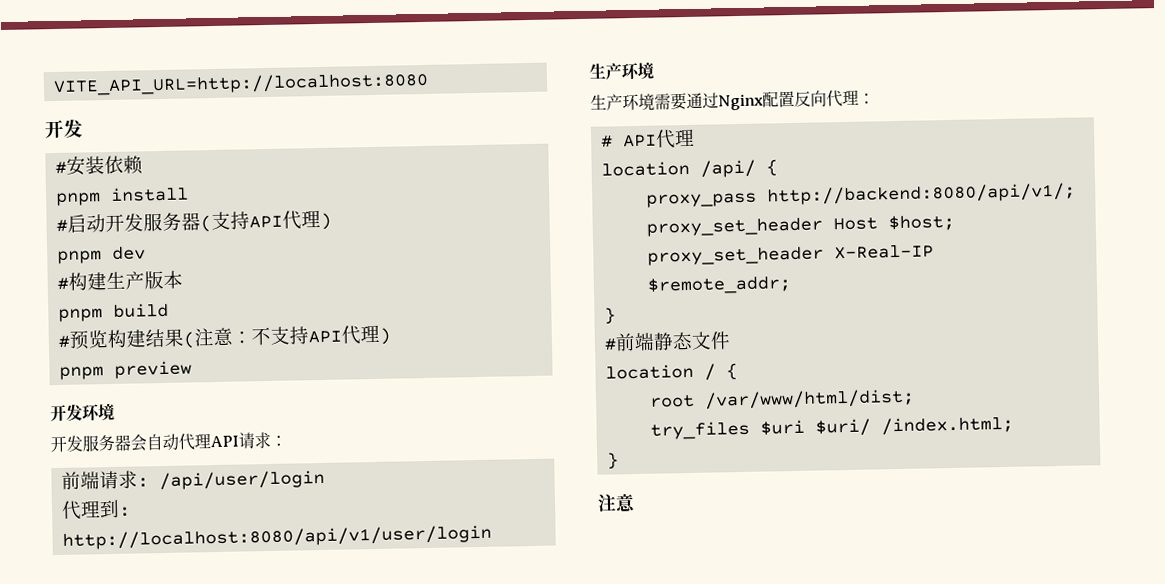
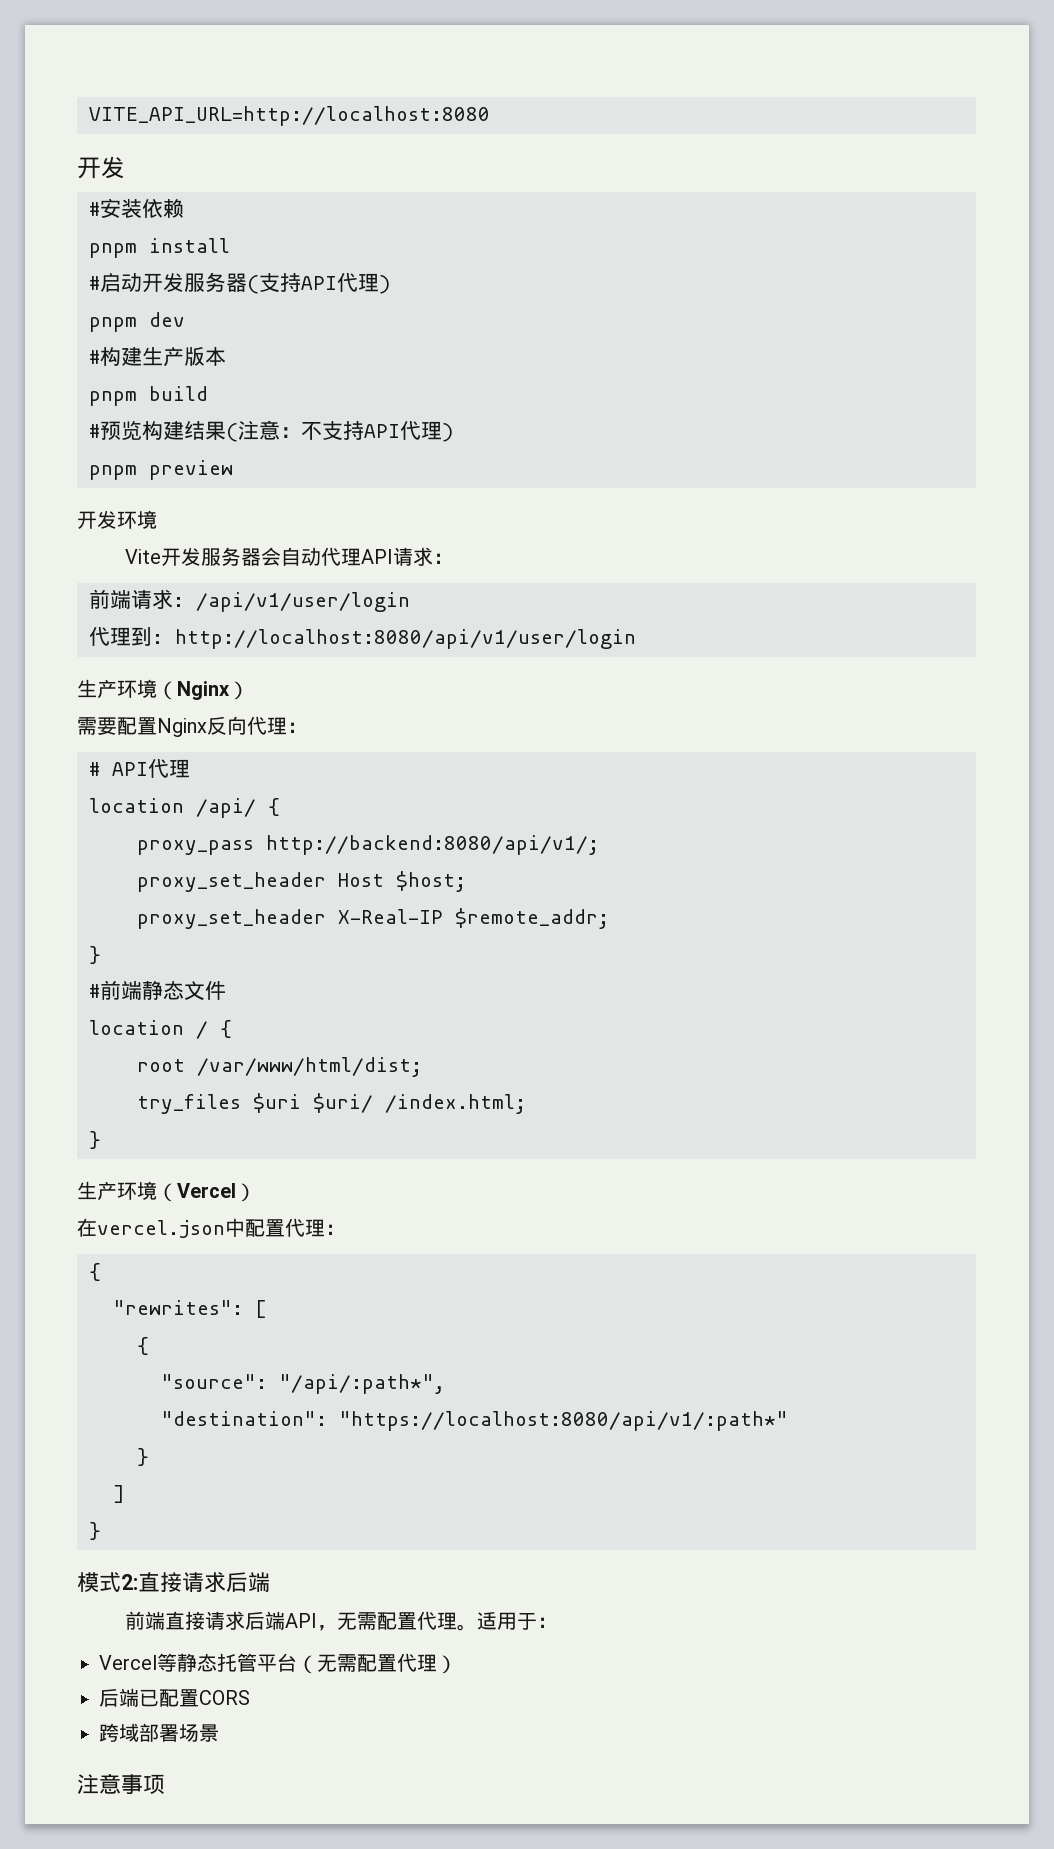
(115, 411) none -> [125,549,162,564] Vite
[158,469,325,491] /api/user/login -> [196,592,410,612] /api/v1/user/login
[590,90,795,111] // 生产环境需要通过Nginx配置 -> [157,681,249,700] [77,717,207,737] （Nginx） // 需要配置Nginx
[597,493,636,513] // 注意 -> [77,1181,256,1202] [77,1218,345,1238] [89,1263,101,1281] [113,1300,267,1318] [137,1337,149,1355] [161,1374,445,1394] [161,1411,788,1431] [137,1448,149,1466] [113,1485,125,1503] [89,1522,101,1540] [77,1572,270,1593] [125,1611,558,1631] [99,1653,457,1674] [99,1688,250,1707] [99,1723,219,1742] [77,1773,165,1795] // 生产环境（Vercel） // 在vercel.json中配置代理： // { // "rewrites": [ // { // "source": "/api/:path*", // "destination": "https://localhost:8080/api/v1/:path*" // } // ] // } // 模式2:直接请求后端 // 前端直接请求后端API，无需配置代理。适用于： // Vercel等静态托管平台（无需配置代理） // 后端已配置CORS // 跨域部署场景 // 注意事项

